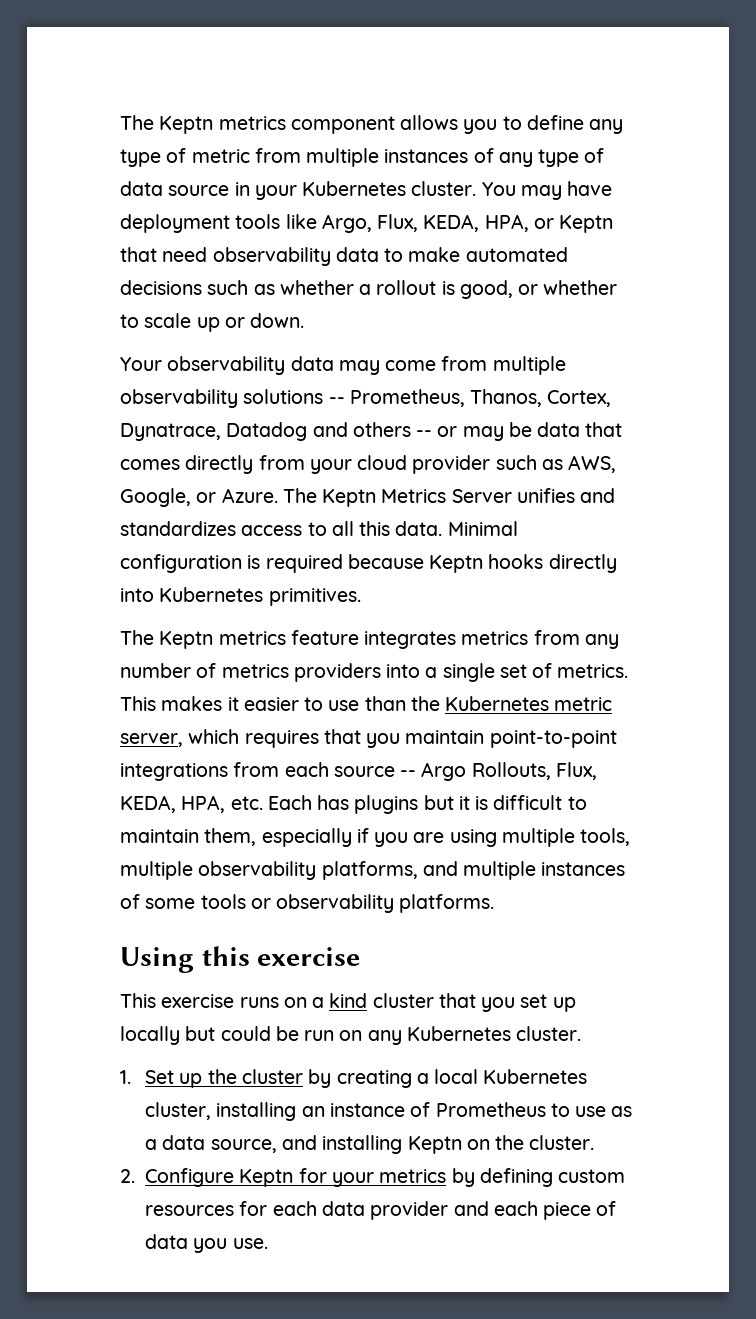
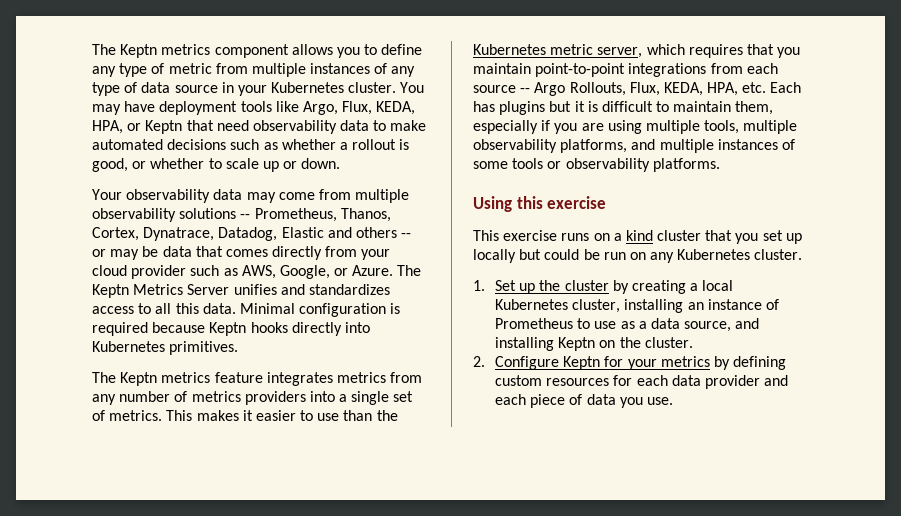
[226,422,308,441] Datadog -> [218,227,324,241] Datadog, Elastic

